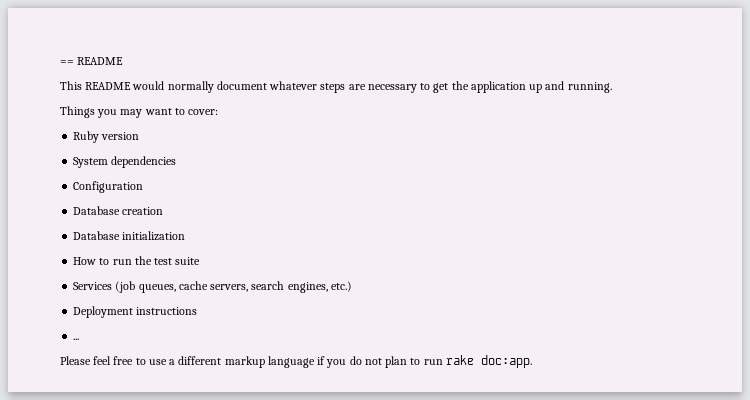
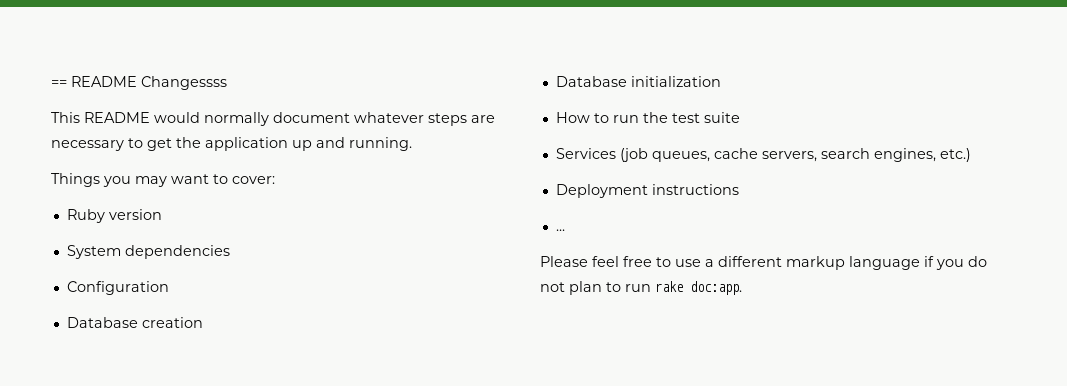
(124, 61) none -> [141,76,227,90] Changessss

